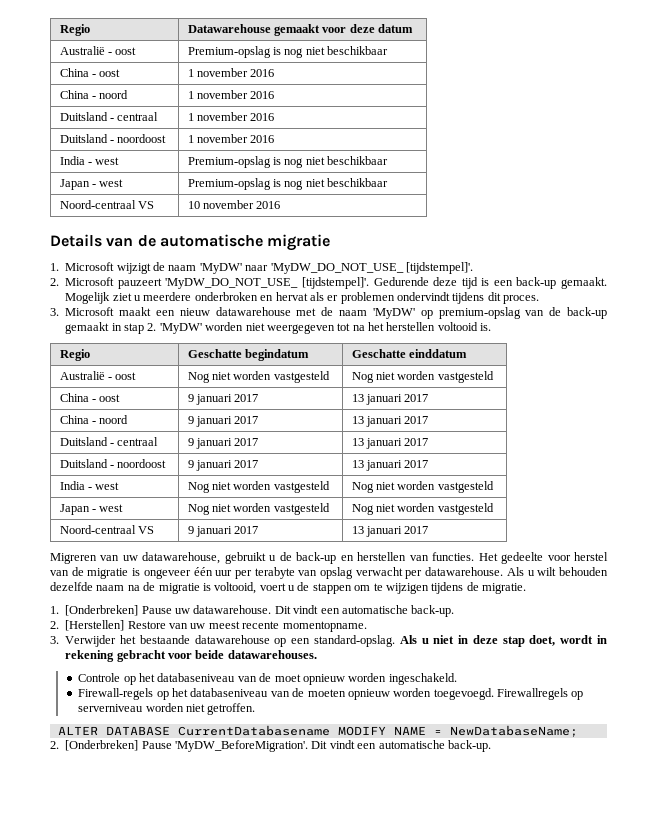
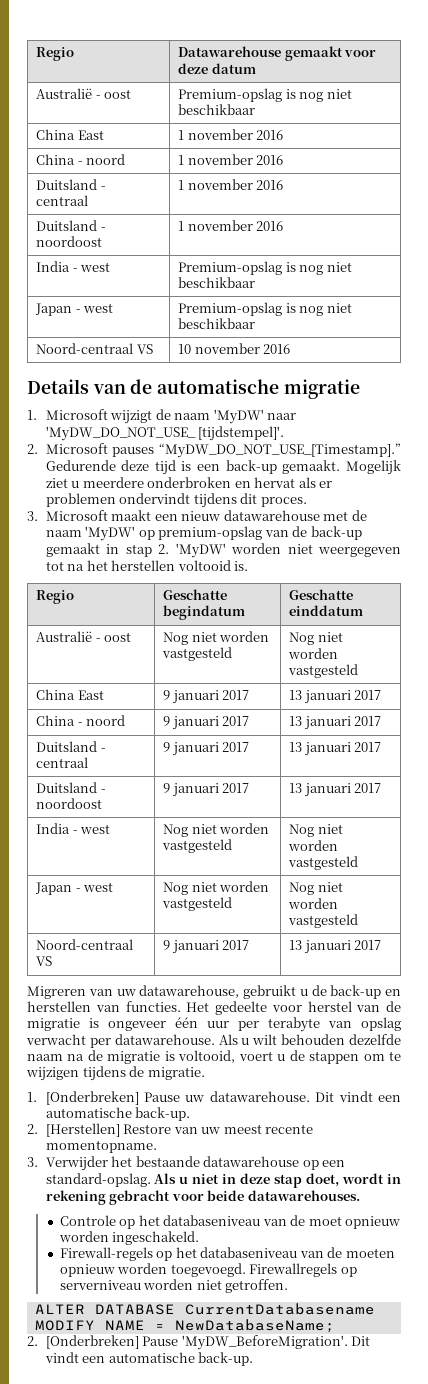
[92,69,121,77] - oost -> [77,130,104,140] East
[117,277,369,289] pauzeert 'MyDW_DO_NOT_USE_ [tijdstempel]'. -> [112,443,401,458] pauses “MyDW_DO_NOT_USE_[Timestamp].”
[92,394,121,402] - oost -> [77,690,104,700] East

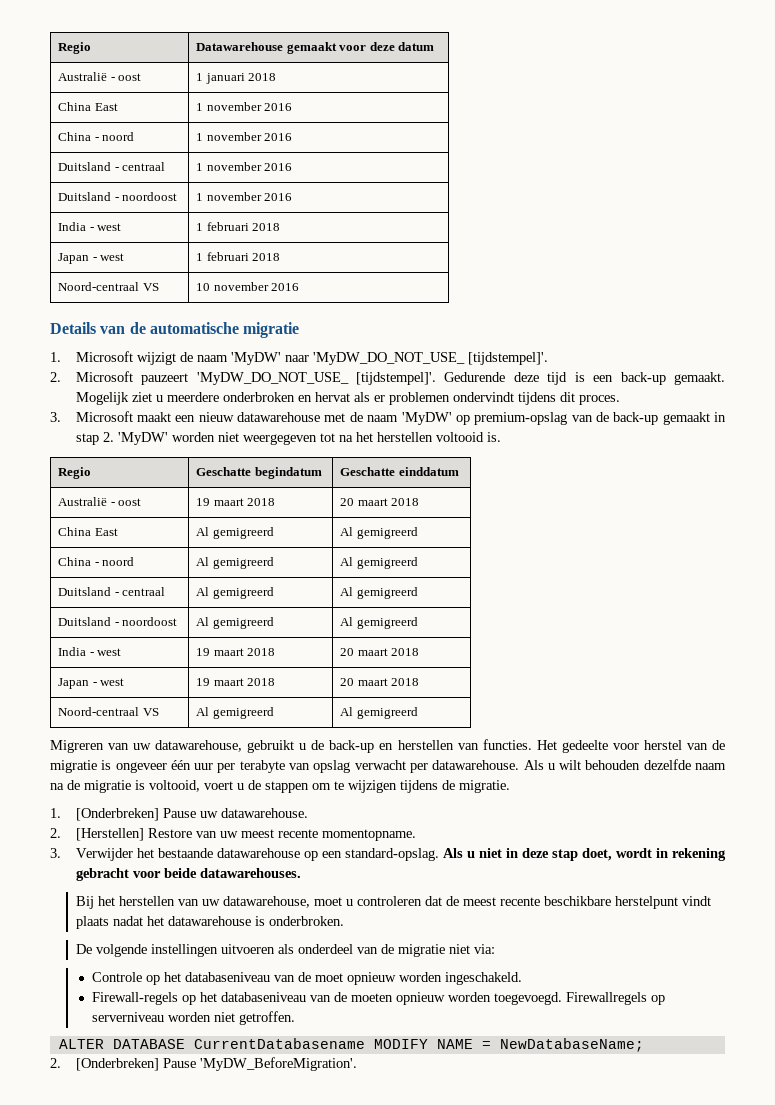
[178,88,352,102] [178,104,256,115] Premium-opslag is nog niet beschikbaar -> [196,73,277,84] 1 januari 2018
[178,261,352,275] [178,277,256,288] [35,303,114,316] [178,302,352,316] [178,318,256,329] Premium-opslag is nog niet beschikbaar // Japan - west | Premium-opslag is nog niet beschikbaar -> [196,222,281,231] [58,253,125,264] [196,252,281,261] 1 februari 2018 // Japan - west | 1 februari 2018
[112,443,401,458] pauses “MyDW_DO_NOT_USE_[Timestamp].” -> [141,372,436,385] pauzeert 'MyDW_DO_NOT_USE_ [tijdstempel]'.
[163,631,270,645] [162,647,233,661] [289,632,343,645] [288,648,339,659] [288,664,359,678] [36,689,104,700] [163,690,250,704] [289,690,382,704] [36,715,126,726] [163,716,250,730] [289,716,382,730] [36,741,106,752] [36,757,89,768] [163,742,250,756] [289,742,382,756] [36,782,106,793] [36,798,103,809] [163,783,250,797] [289,783,382,797] [36,823,111,834] [163,823,270,837] [162,839,233,853] [289,824,343,837] [288,840,339,851] [288,856,359,870] [35,882,114,895] [163,881,270,895] [162,897,233,911] [289,882,343,895] [288,898,339,909] [288,914,359,928] [36,939,134,950] [36,956,53,966] [163,940,250,954] [289,940,382,954] Nog niet worden vastgesteld | Nog niet worden vastgesteld // China East | 9 januari 2017 | 13 januari 2017 // China - noord | 9 januari 2017 | 13 januari 2017 // Duitsland - centraal | 9 januari 2017 | 13 januari 2017 // Duitsland - noordoost | 9 januari 2017 | 13 januari 2017 // India - west | Nog niet worden vastgesteld | Nog niet worden vastgesteld // Japan - west | Nog niet worden vastgesteld | Nog niet worden vastgesteld // Noord-centraal VS | 9 januari 2017 | 13 januari 2017 -> [196,498,276,506] [340,498,420,506] [58,527,118,536] [196,527,274,539] [340,527,418,539] [58,557,135,566] [196,557,274,569] [340,557,418,569] [58,587,166,596] [196,587,274,599] [340,587,418,599] [58,617,178,626] [196,617,274,629] [340,617,418,629] [58,647,122,656] [196,648,276,656] [340,648,420,656] [58,678,125,689] [196,678,276,686] [340,678,420,686] [58,707,159,716] [196,707,274,719] [340,707,418,719] 19 maart 2018 | 20 maart 2018 // China East | Al gemigreerd | Al gemigreerd // China - noord | Al gemigreerd | Al gemigreerd // Duitsland - centraal | Al gemigreerd | Al gemigreerd // Duitsland - noordoost | Al gemigreerd | Al gemigreerd // India - west | 19 maart 2018 | 20 maart 2018 // Japan - west | 19 maart 2018 | 20 maart 2018 // Noord-centraal VS | Al gemigreerd | Al gemigreerd
[315,1091,401,1102] [45,1107,191,1121] Dit vindt een automatische back-up. -> (308, 813) none
(360, 1195) none -> [75,896,711,909] [75,916,344,929] [75,944,495,957] // Bij het herstellen van uw datawarehouse, moet u controleren dat de meest recente beschikbare herstelpunt vindt plaats nadat het datawarehouse is onderbroken. // De volgende instellingen uitvoeren als onderdeel van de migratie niet via:
[351,1336,371,1346] [44,1352,254,1366] Dit vindt een automatische back-up. -> (357, 1064) none

